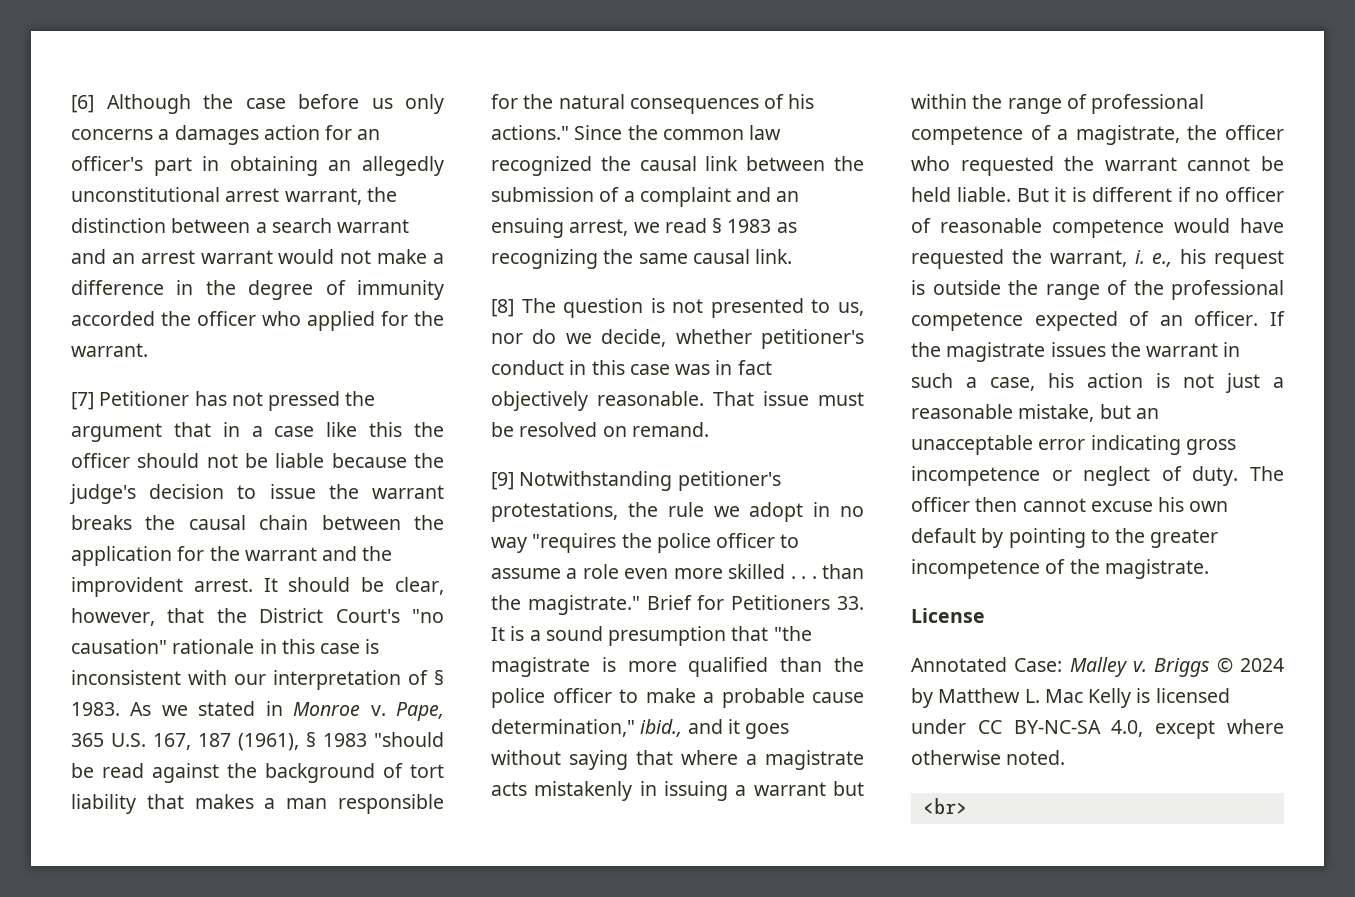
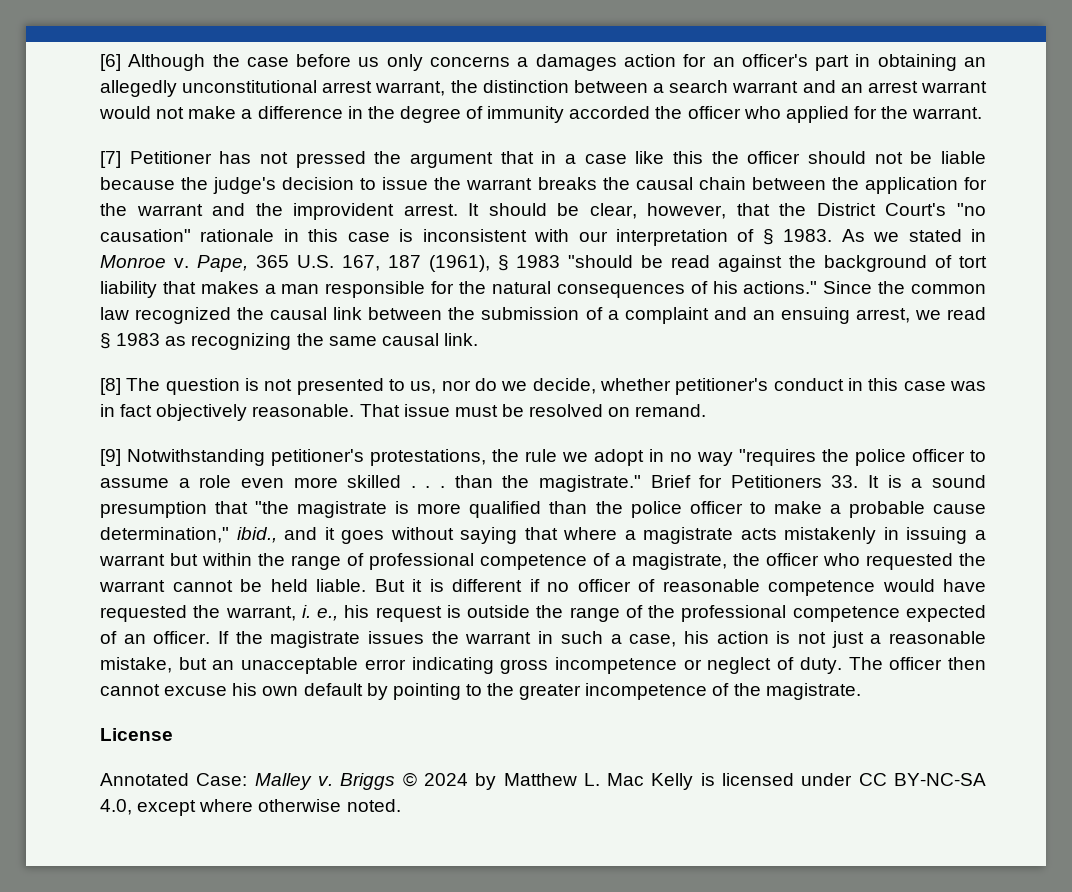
[922,798,967,815] // <br> -> (401, 805) none

